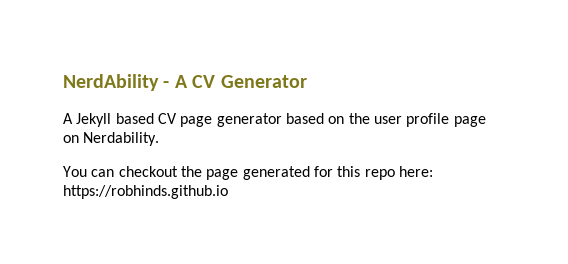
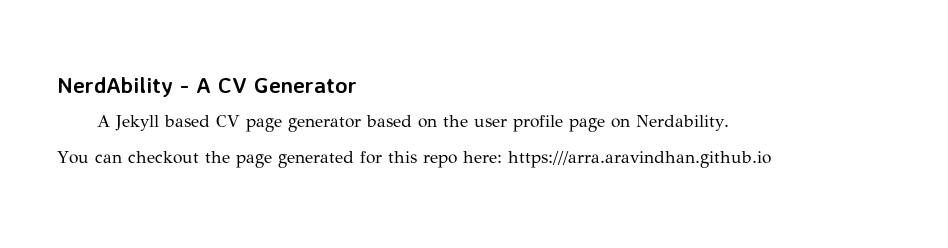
[63,185,228,199] https://robhinds.github.io -> [507,151,771,168] https:///arra.aravindhan.github.io

